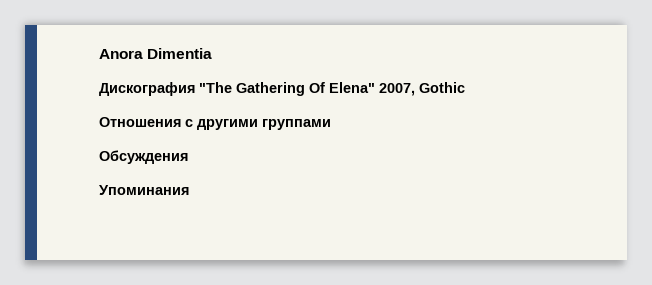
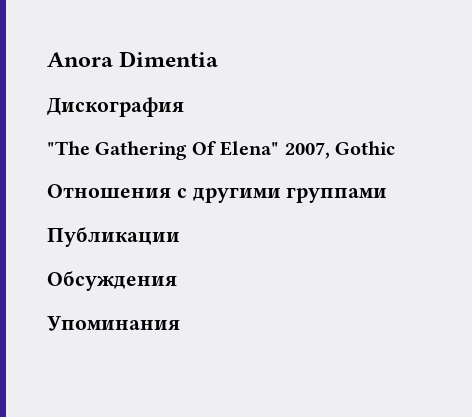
(195, 89) none -> (184, 107) //
(331, 124) none -> [47,227,180,247] // Публикации

